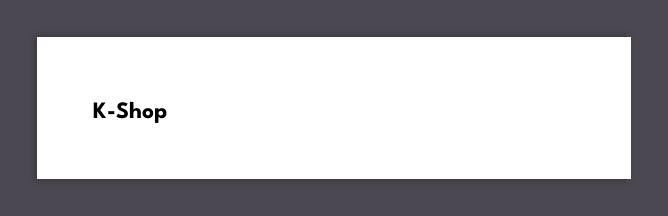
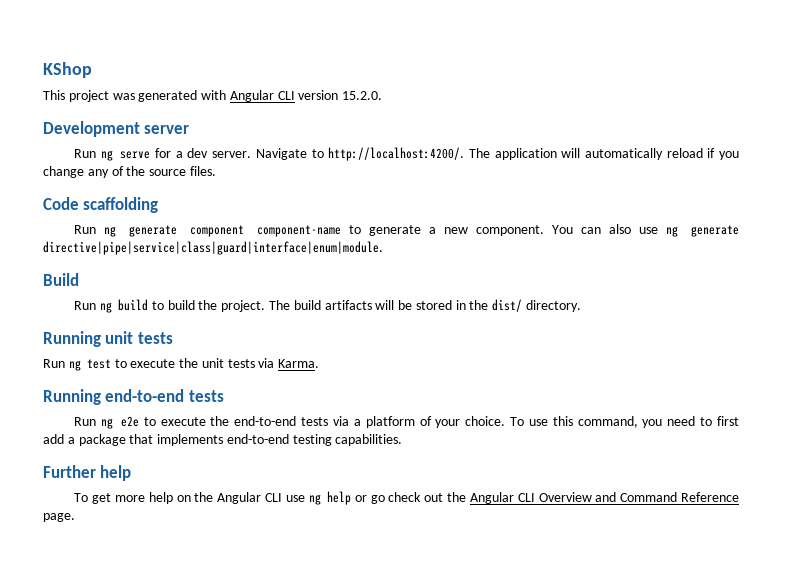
[93,101,167,123] K-Shop -> [43,62,92,78] [43,90,383,102] [43,121,190,137] [74,147,740,161] [43,166,216,178] [43,197,159,213] [74,224,739,237] [43,241,383,255] [43,273,79,286] [74,299,581,313] [43,331,173,347] [43,358,320,371] [43,389,224,405] [74,416,740,429] [43,434,403,446] [43,465,132,481] [74,491,739,505] [43,513,75,522] KShop // This project was generated with Angular CLI version 15.2.0. // Development server // Run ng serve for a dev server. Navigate to http://localhost:4200/. The application will automatically reload if you change any of the source files. // Code scaffolding // Run ng generate component component-name to generate a new component. You can also use ng generate directive|pipe|service|class|guard|interface|enum|module. // Build // Run ng build to build the project. The build artifacts will be stored in the dist/ directory. // Running unit tests // Run ng test to execute the unit tests via Karma. // Running end-to-end tests // Run ng e2e to execute the end-to-end tests via a platform of your choice. To use this command, you need to first add a package that implements end-to-end testing capabilities. // Further help // To get more help on the Angular CLI use ng help or go check out the Angular CLI Overview and Command Reference page.

